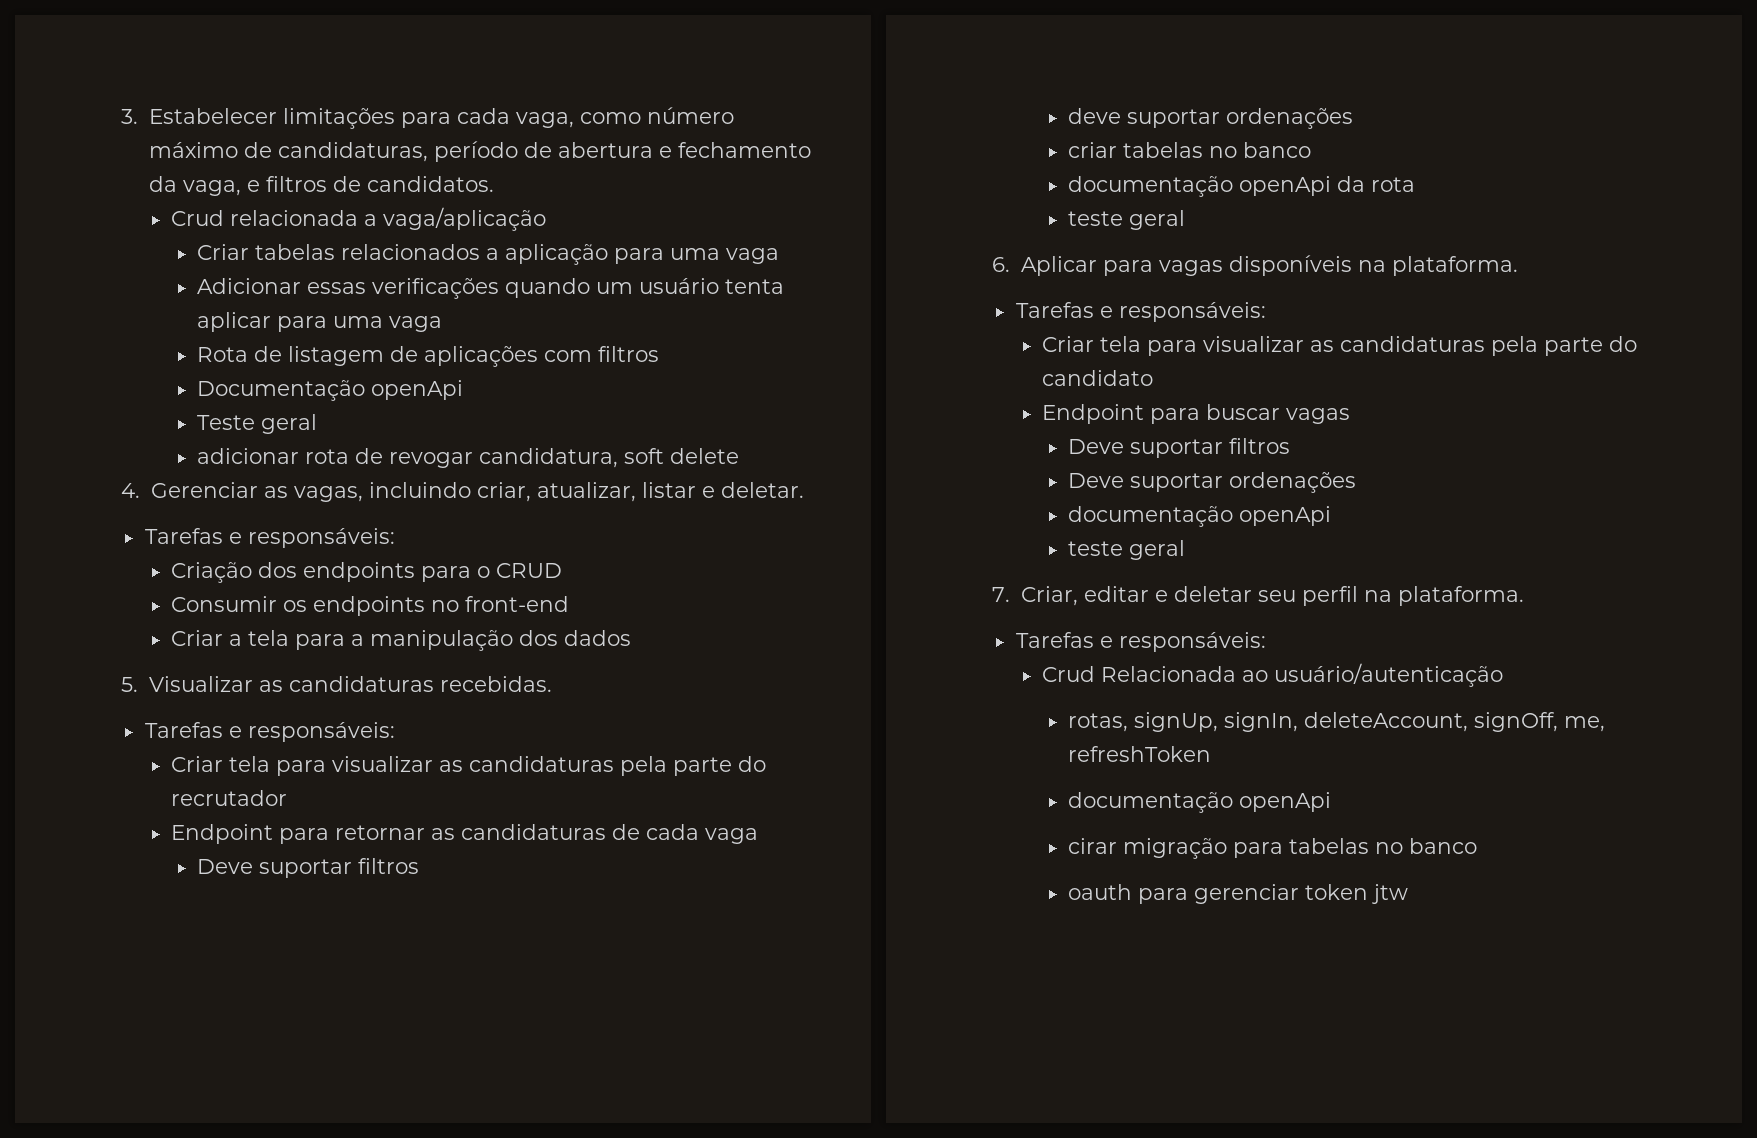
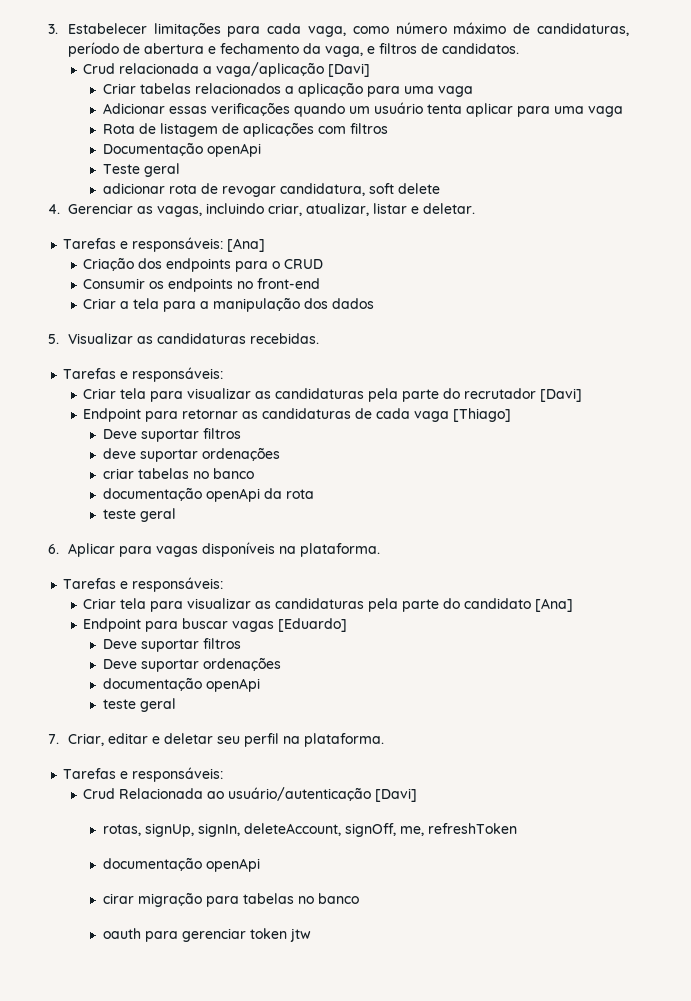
(546, 219) none -> [328,63,371,77] [Davi]
(395, 538) none -> [227,238,266,252] [Ana]
(287, 798) none -> [540,388,583,402] [Davi]
(758, 836) none -> [453,408,512,422] [Thiago]
(1153, 378) none -> [535,598,574,612] [Ana]
(1350, 416) none -> [278,618,348,632] [Eduardo]
(1503, 675) none -> [375,788,418,802] [Davi]

